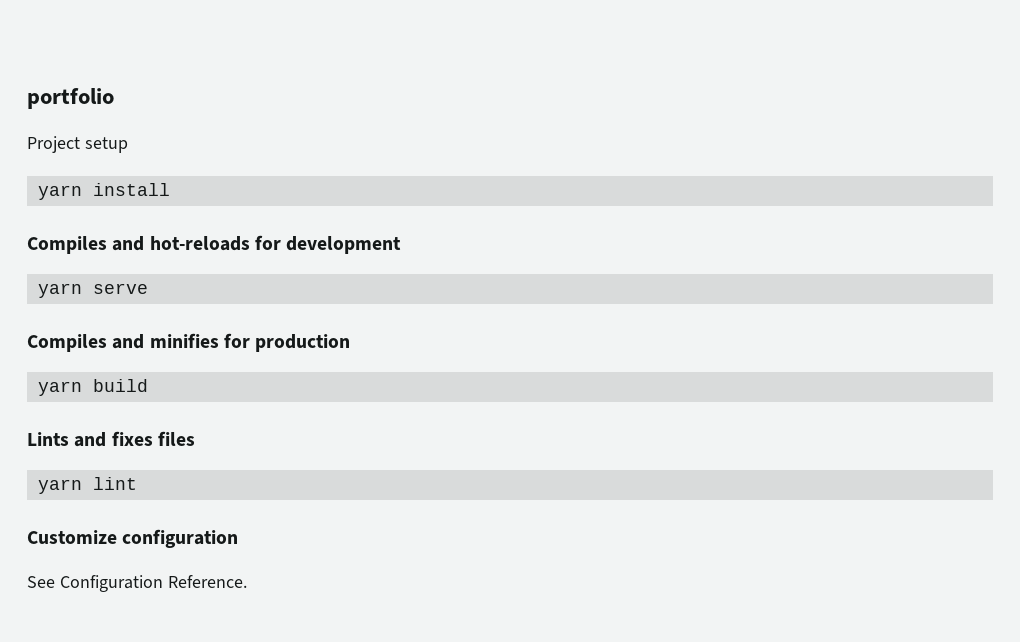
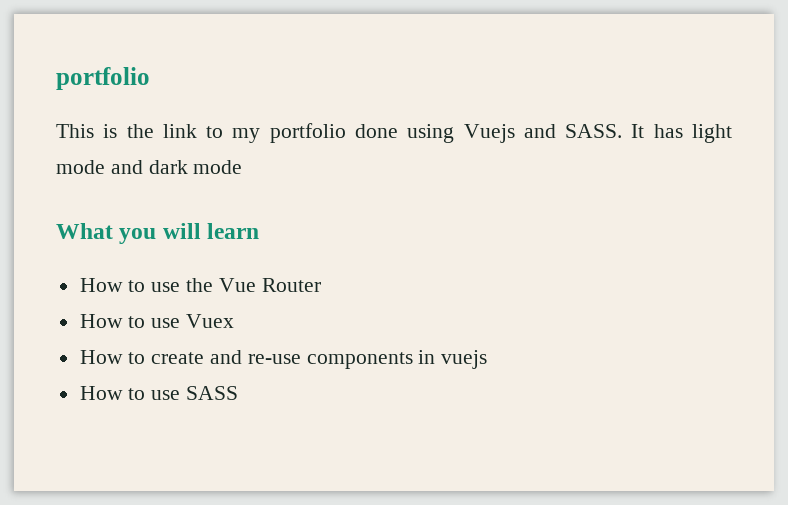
[27,136,128,153] [37,183,170,200] [27,235,402,254] [37,283,148,298] [27,333,351,352] [37,379,148,396] [27,431,195,447] [37,477,137,494] [27,529,239,548] [27,575,247,592] Project setup // yarn install // Compiles and hot-reloads for development // yarn serve // Compiles and minifies for production // yarn build // Lints and fixes files // yarn lint // Customize configuration // See Configuration Reference. -> [56,123,733,143] [56,160,243,174] [56,223,260,244] [79,278,321,292] [79,314,235,328] [79,350,488,369] [79,386,239,400] This is the link to my portfolio done using Vuejs and SASS. It has light mode and dark mode // What you will learn // How to use the Vue Router // How to use Vuex // How to create and re-use components in vuejs // How to use SASS

